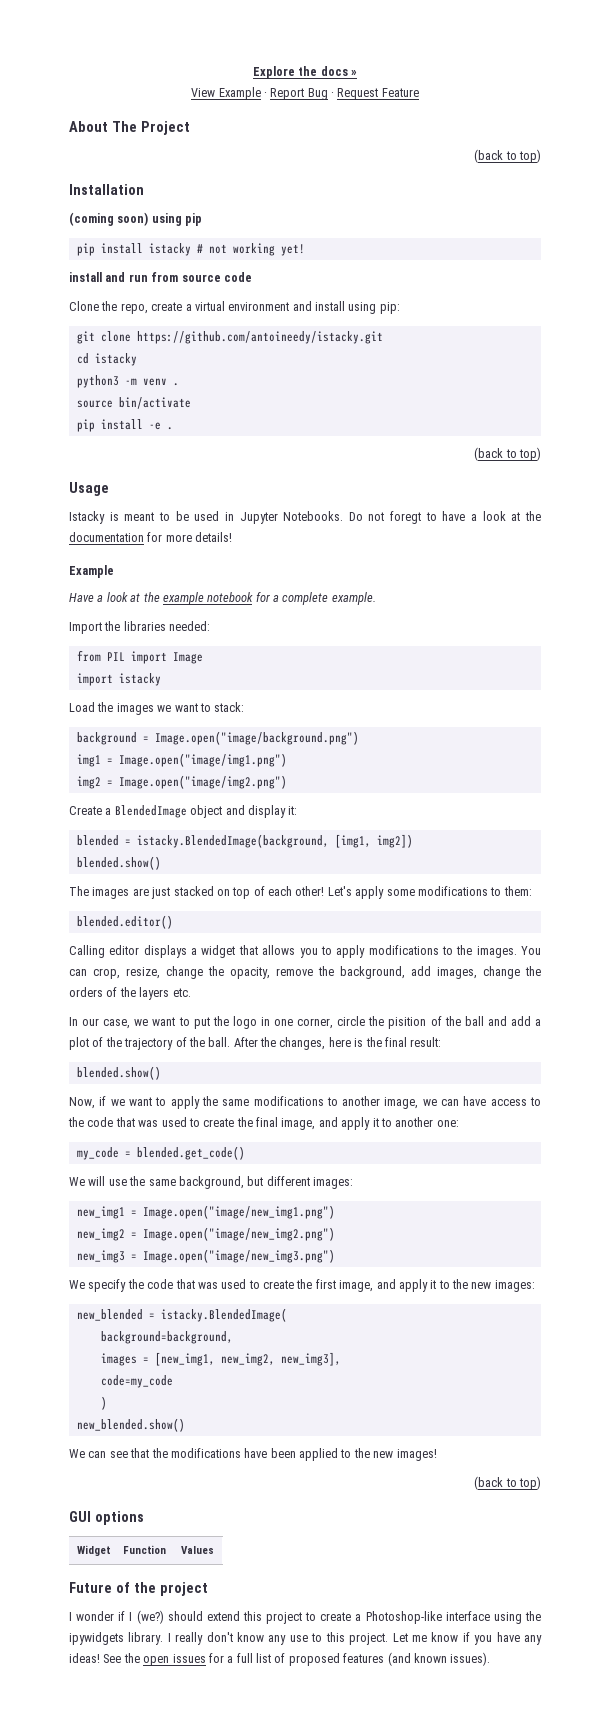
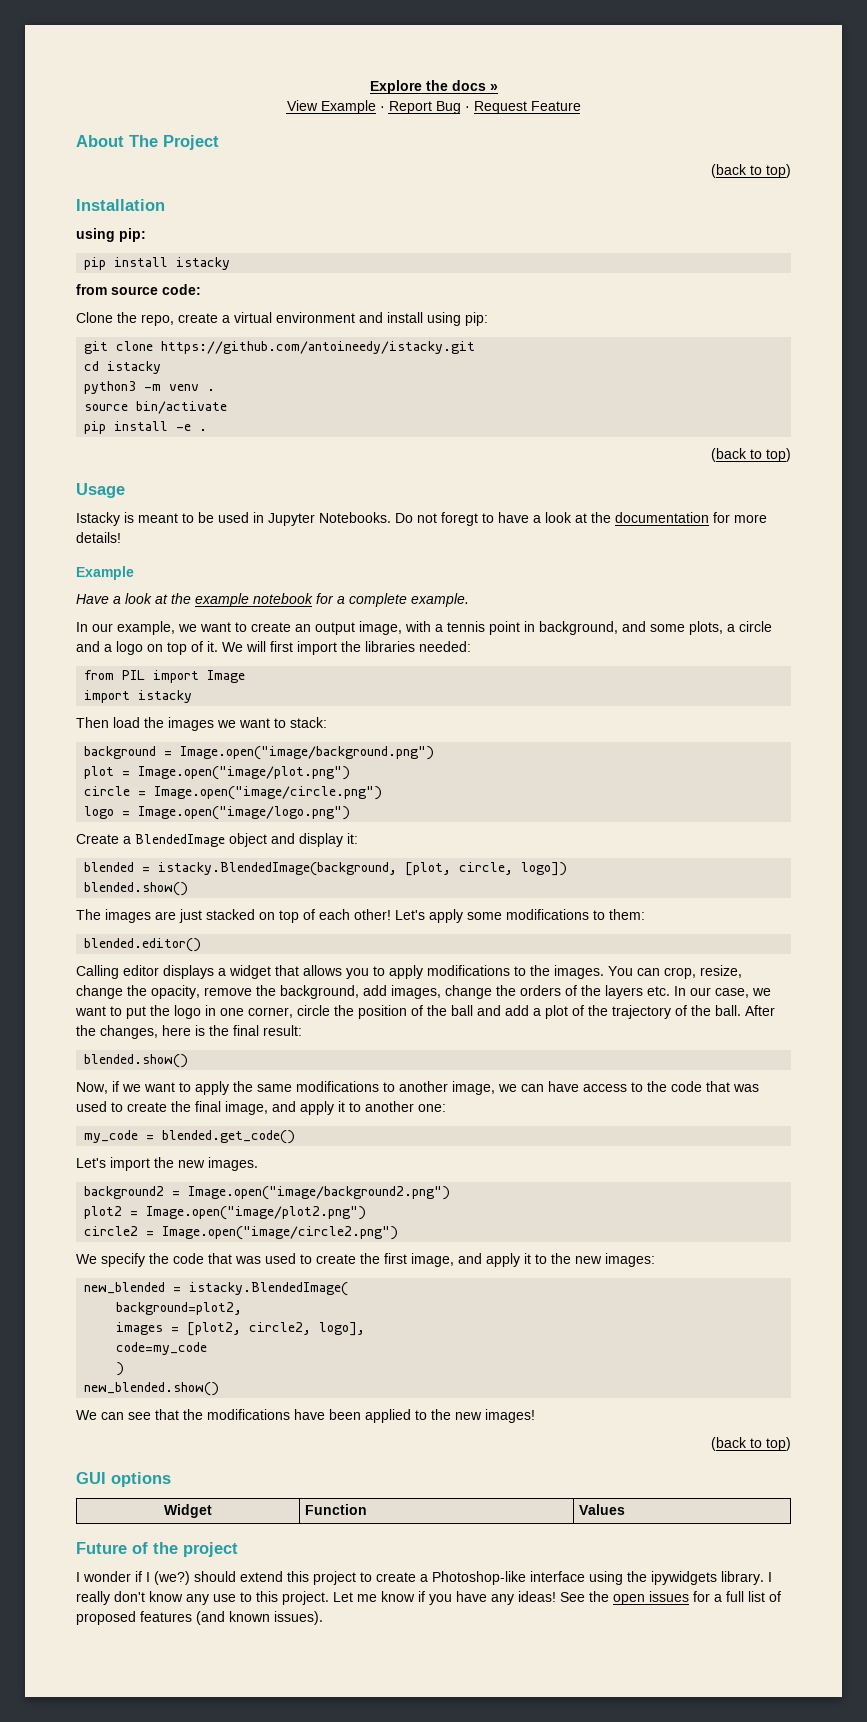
[69,212,203,226] (coming soon) using pip -> [76,228,146,242] using pip:
[196,243,305,256] [69,272,148,282] # not working yet! // install and run -> (231, 263) //
[223,272,252,282] code -> [162,284,201,295] code:
[69,622,102,634] Import -> [76,621,772,635] [76,641,337,655] In our example, we want to create an output image, with a tennis point in background, and some plots, a circle and a logo on top of it. We will first import
[69,702,95,712] Load -> [76,717,140,728] Then load
[76,753,287,767] [76,775,287,789] img1 = Image.open("image/img1.png") // img2 = Image.open("image/img2.png") -> [84,766,351,780] [84,786,383,800] [84,806,351,820] plot = Image.open("image/plot.png") // circle = Image.open("image/circle.png") // logo = Image.open("image/logo.png")
[334,834,413,848] [img1, img2]) -> [405,862,568,876] [plot, circle, logo])
(191, 992) // -> (670, 991) none
[388,1017,427,1029] pisition -> [358,1005,407,1019] position
[69,1176,353,1189] [76,1205,335,1219] [76,1227,335,1241] [76,1249,335,1263] We will use the same background, but different images: // new_img1 = Image.open("image/new_img1.png") // new_img2 = Image.open("image/new_img2.png") // new_img3 = Image.open("image/new_img3.png") -> [76,1157,258,1171] [84,1186,451,1200] [84,1206,367,1220] [84,1226,399,1240] Let's import the new images. // background2 = Image.open("image/background2.png") // plot2 = Image.open("image/plot2.png") // circle2 = Image.open("image/circle2.png")
[100,1331,233,1344] background=background, -> [116,1302,243,1315] background=plot2,
[154,1352,341,1366] [new_img1, new_img2, new_img3], -> [187,1322,366,1336] [plot2, circle2, logo],

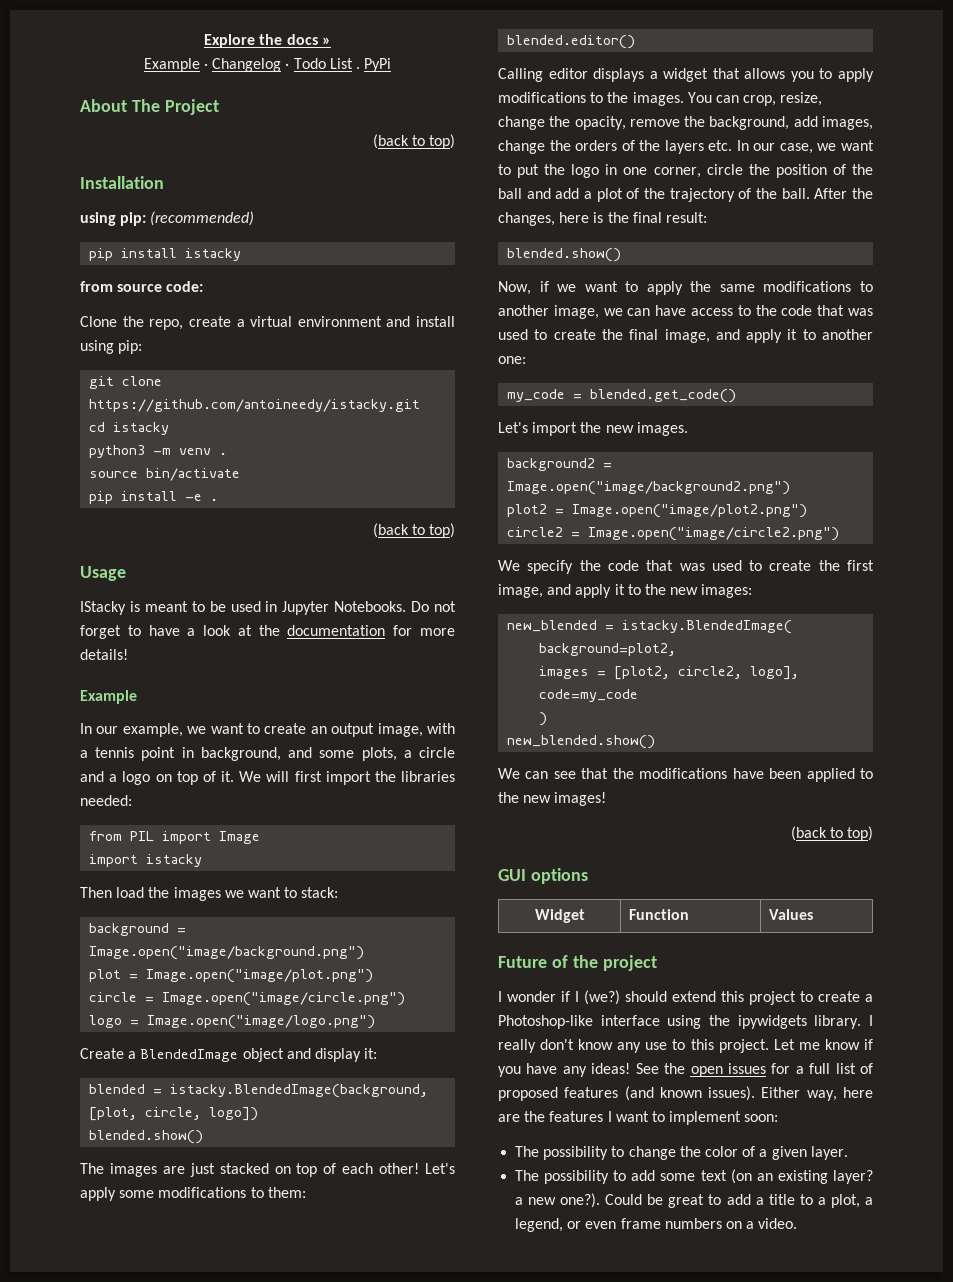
[286,100,318,111] View -> (331, 41) none
[388,101,581,114] Report Bug · Request Feature -> [212,58,392,72] Changelog · Todo List . PyPi
(146, 235) none -> [150,211,255,226] (recommended)
[76,512,120,526] Istacky -> [80,601,126,615] IStacky
[441,512,478,526] foregt -> [80,625,121,639] forget
[76,593,469,607] // Have a look at the example notebook for a complete example. -> (137, 697) none
(323, 1618) none -> [761,1087,873,1101] [498,1111,779,1125] [515,1146,848,1160] [515,1169,873,1184] [515,1193,873,1208] [515,1218,798,1232] Either way, here are the features I want to implement soon: // The possibility to change the color of a given layer. // The possibility to add some text (on an existing layer? a new one?). Could be great to add a title to a plot, a legend, or even frame numbers on a video.

